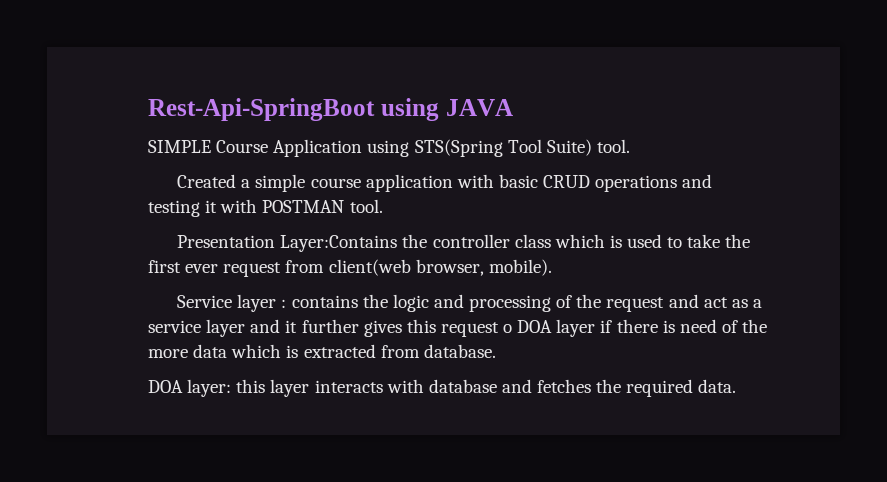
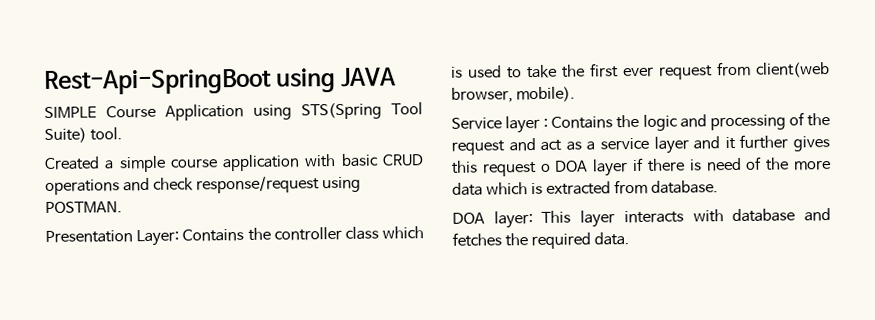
[148,199,383,217] testing it with POSTMAN tool. -> [152,176,361,194] [45,201,122,214] check response/request using POSTMAN.
[280,235,398,252] Layer:Contains -> [136,228,245,247] Layer: Contains
[291,295,358,308] contains -> [551,116,614,129] Contains
[236,379,266,393] this -> [541,210,572,223] This

